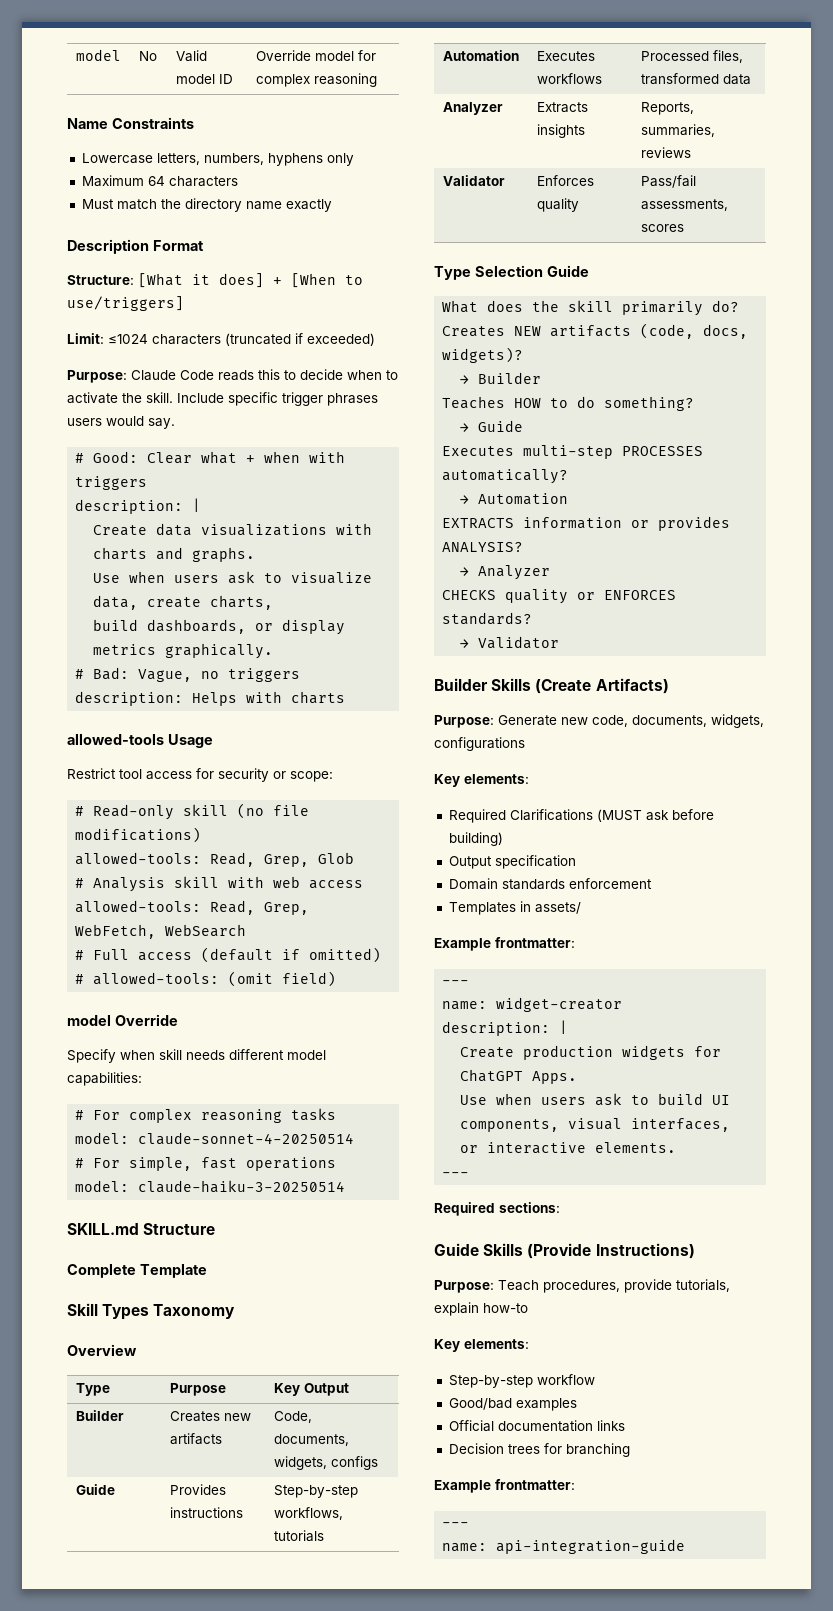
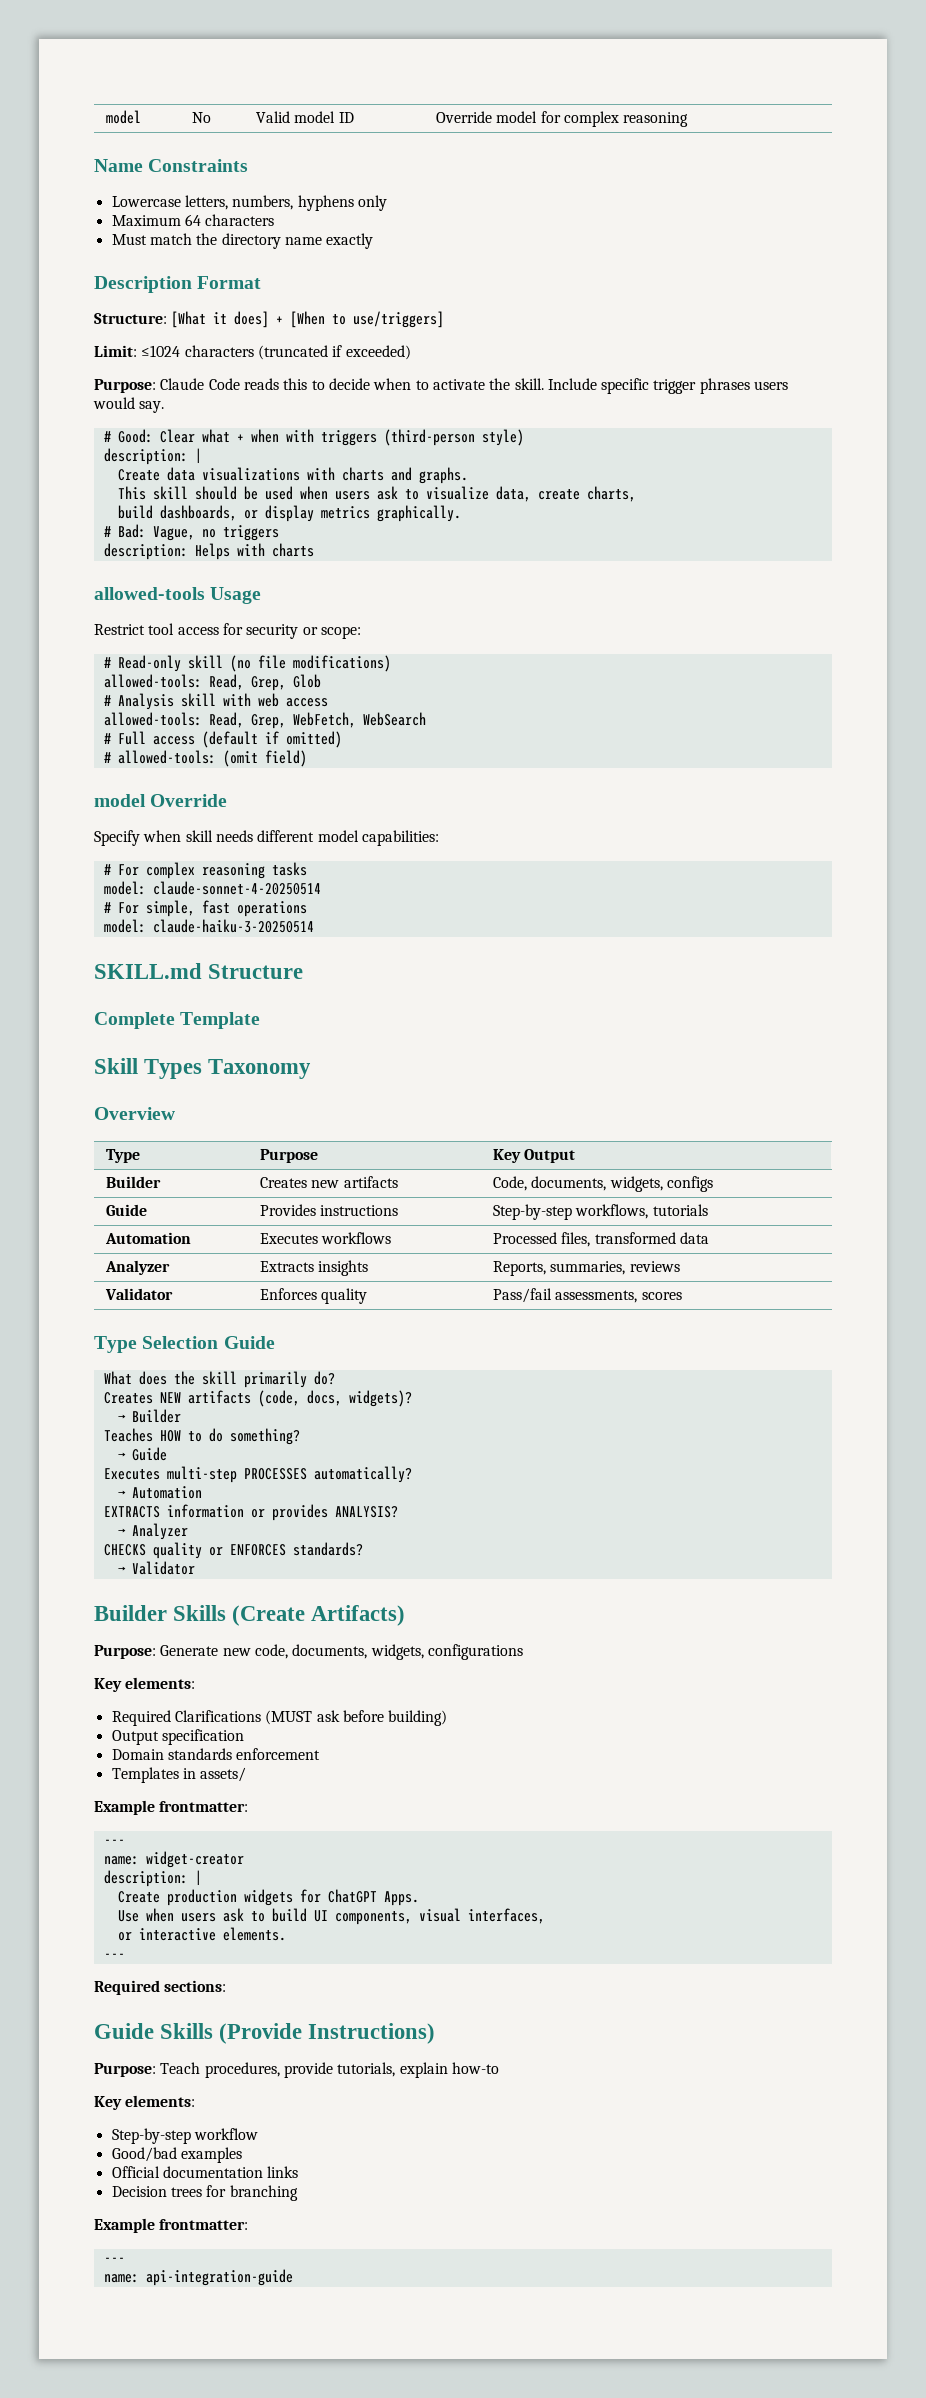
(148, 483) none -> [383,429,524,446] (third-person style)
[93,573,121,583] Use -> [117,486,293,500] This skill should be used

